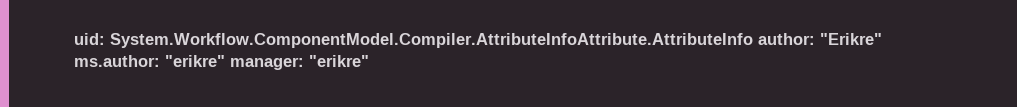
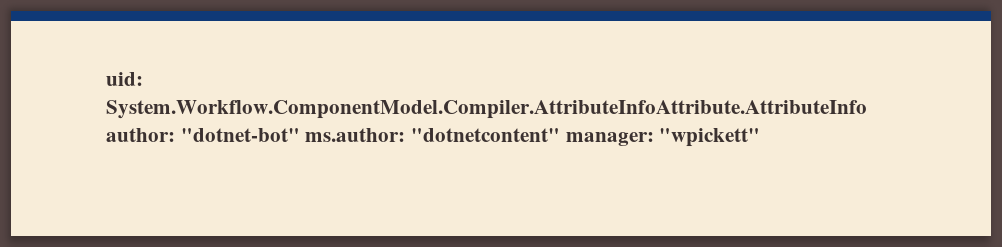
[820,33,882,45] [74,55,369,70] "Erikre" ms.author: "erikre" manager: "erikre" -> [180,128,761,147] "dotnet-bot" ms.author: "dotnetcontent" manager: "wpickett"

